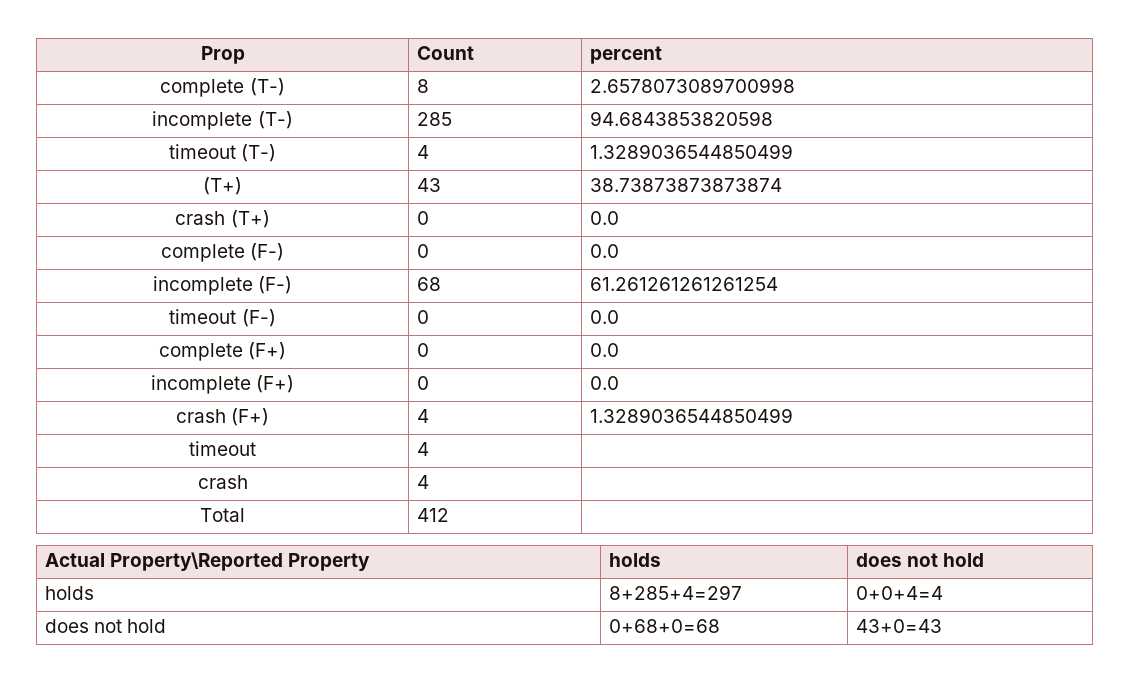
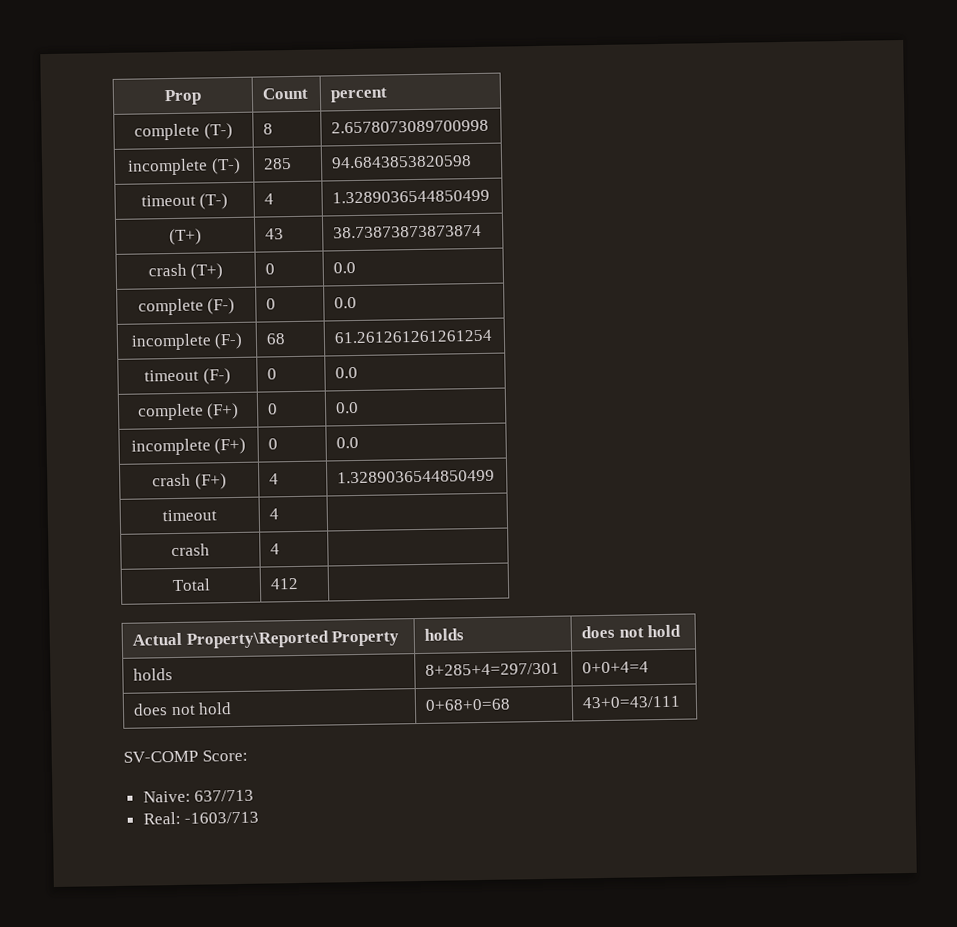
[608,585,742,600] 8+285+4=297 -> [425,662,561,676] 8+285+4=297/301
[855,619,942,633] 43+0=43 -> [582,695,682,709] [123,749,248,763] [142,789,255,803] [142,811,260,825] 43+0=43/111 // SV-COMP Score: // Naive: 637/713 // Real: -1603/713

